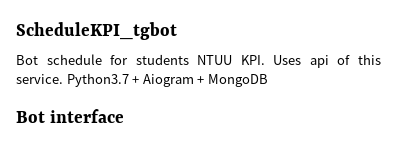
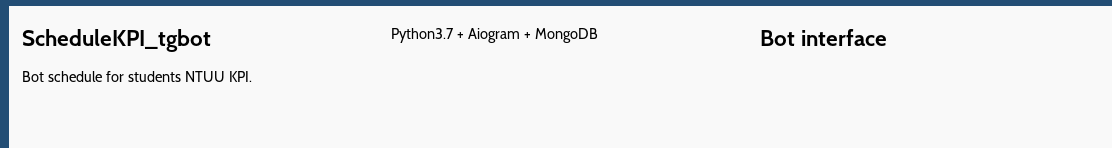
[273,54,381,68] [16,74,63,84] Uses api of this service. -> (252, 76) //

